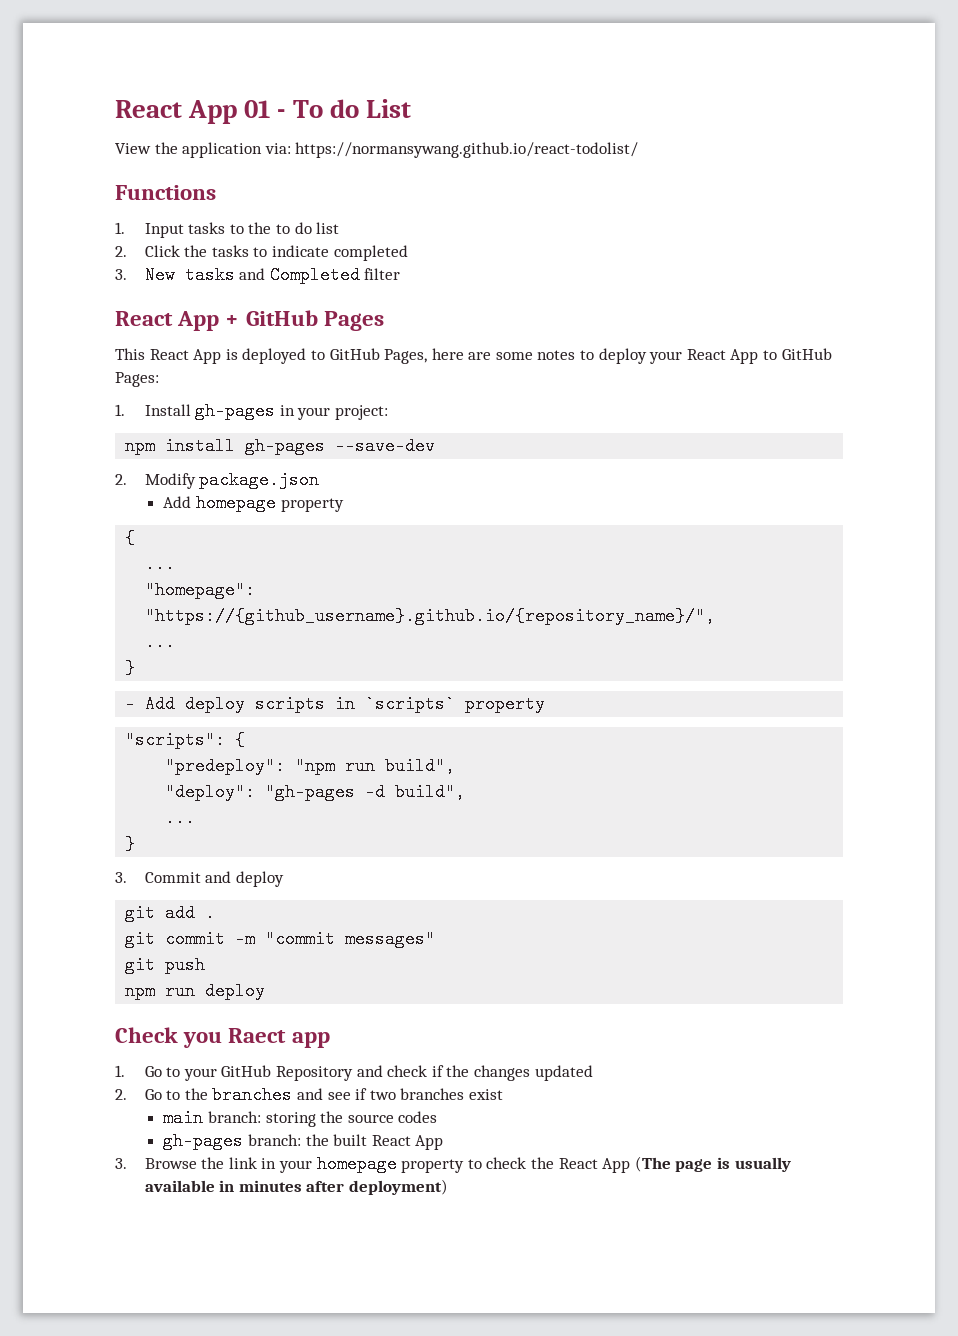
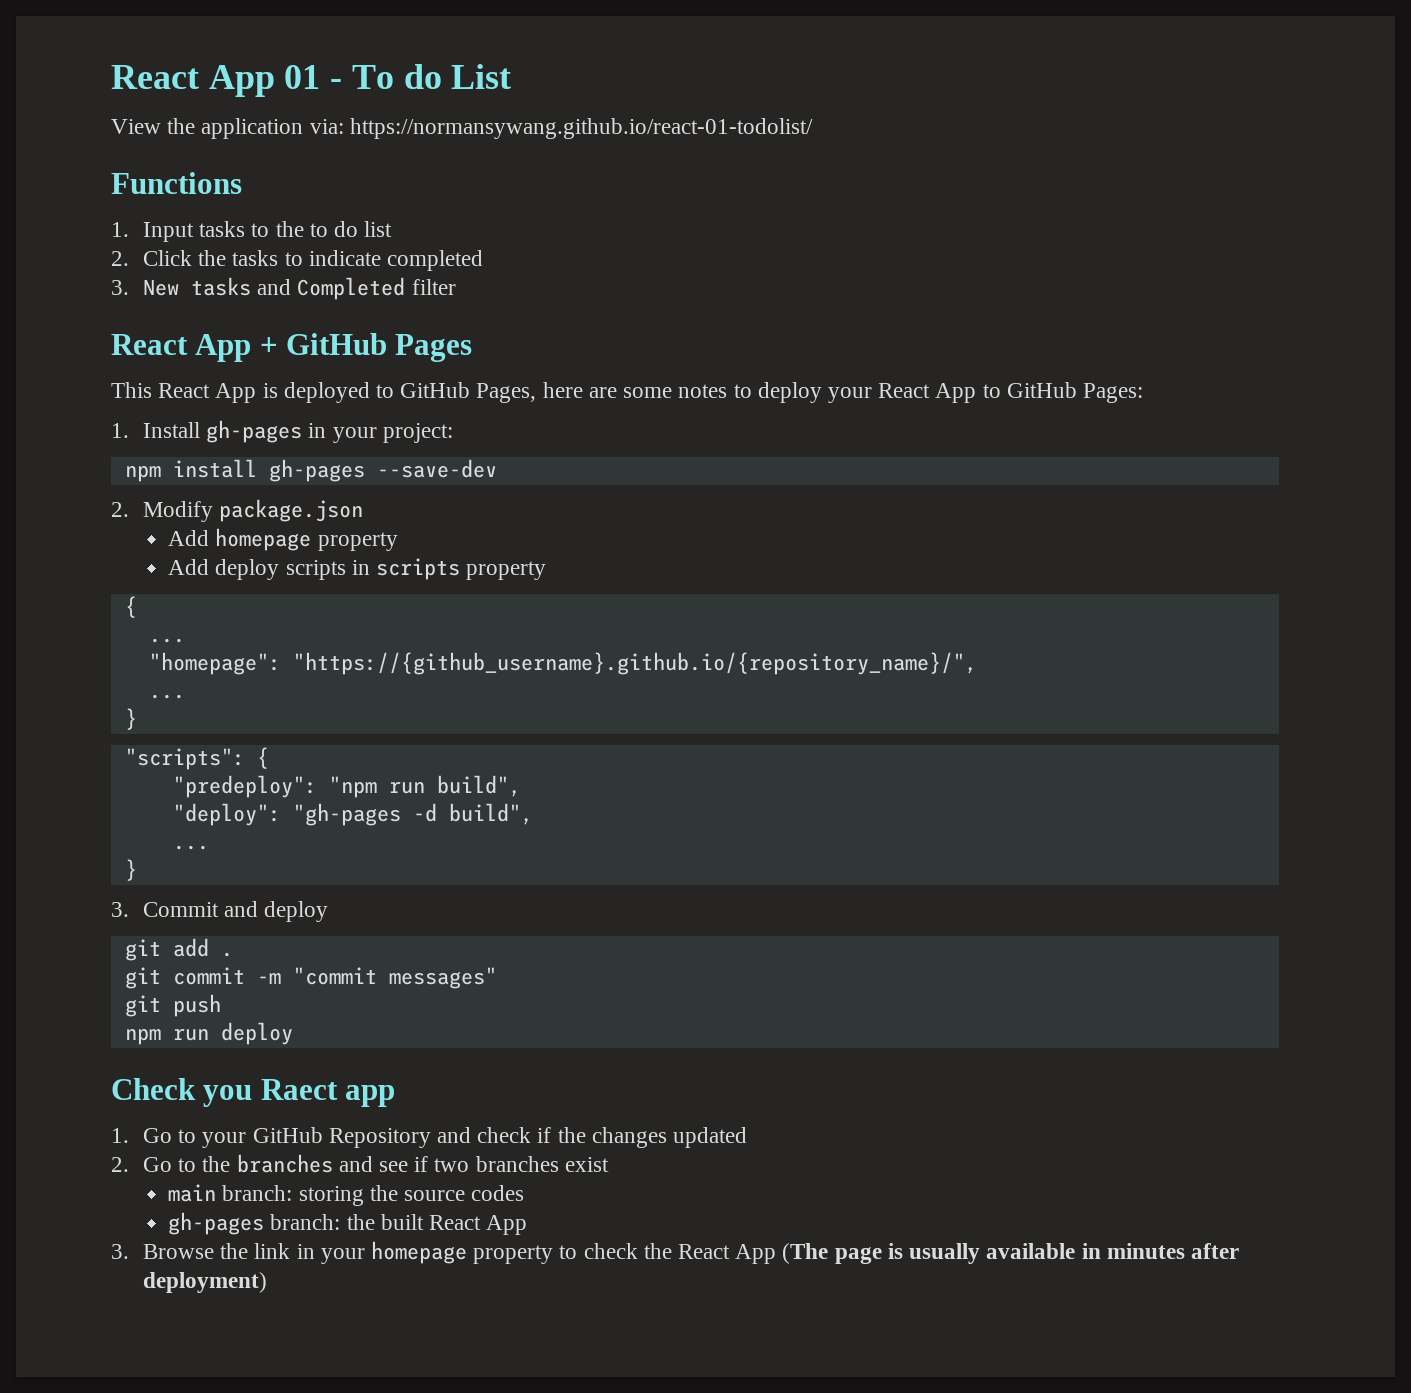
[295,142,639,158] https://normansywang.github.io/react-todolist/ -> [349,118,813,139] https://normansywang.github.io/react-01-todolist/
(344, 505) none -> [168,558,547,580] // Add deploy scripts in scripts property
[125,695,546,713] // - Add deploy scripts in `scripts` property -> (137, 719) none

